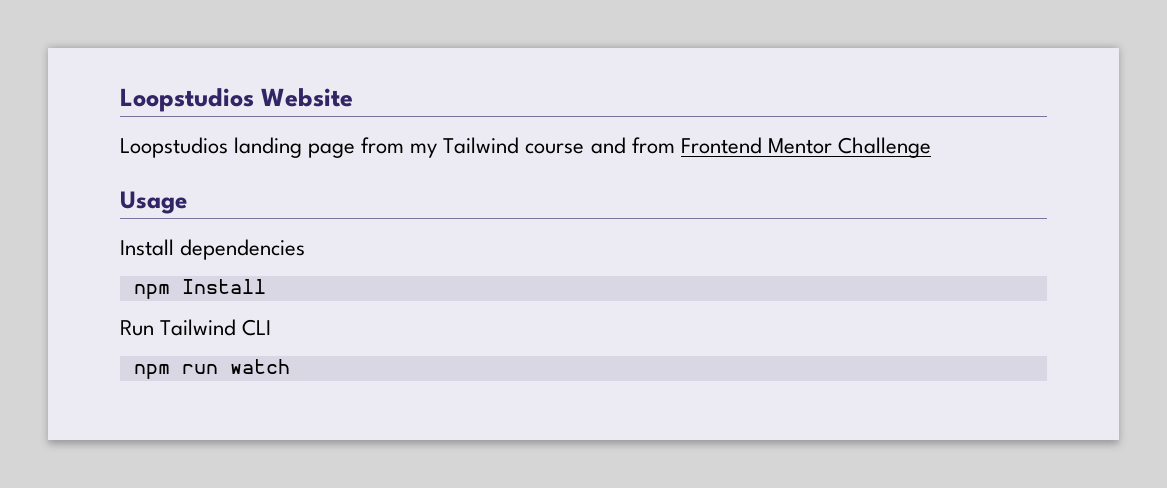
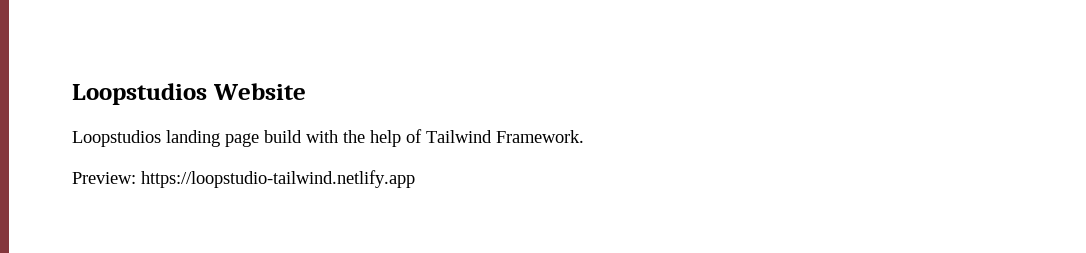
[361,137,931,158] [120,191,187,214] [120,239,306,260] [133,279,266,299] [120,319,272,336] [133,359,290,379] from my Tailwind course and from Frontend Mentor Challenge // Usage // Install dependencies // npm Install // Run Tailwind CLI // npm run watch -> [264,129,584,147] [72,170,415,188] build with the help of Tailwind Framework. // Preview: https://loopstudio-tailwind.netlify.app

